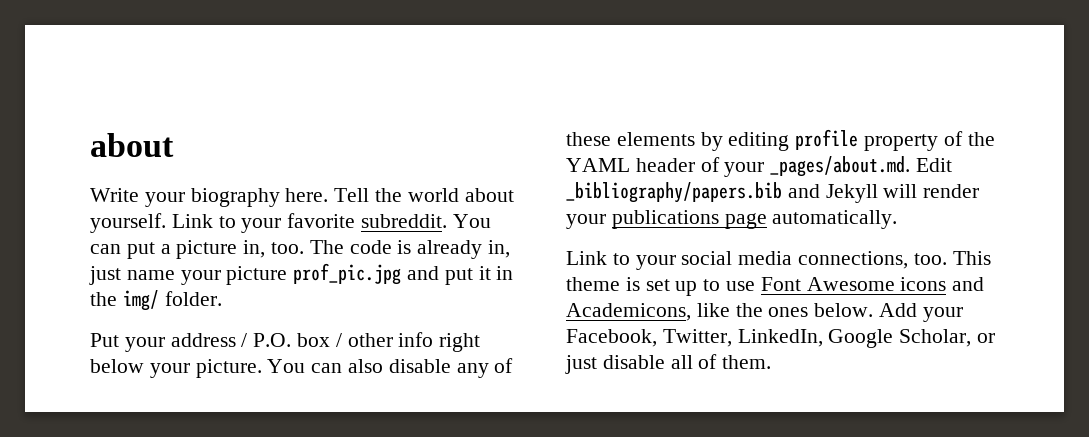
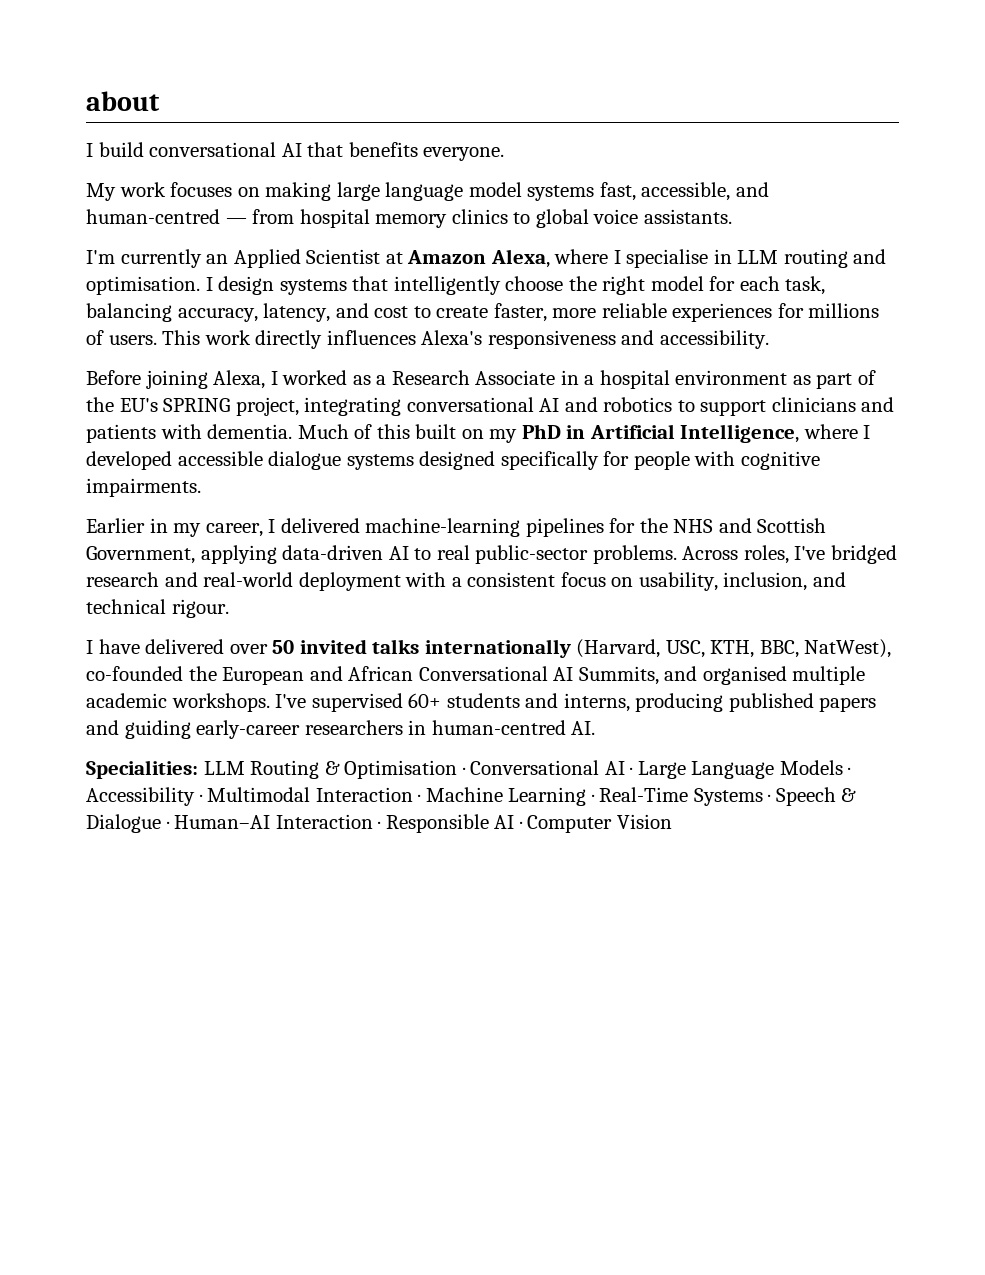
[90,188,514,207] [90,213,491,233] [90,240,511,259] [89,263,514,285] [90,290,222,311] [90,332,481,352] [90,358,514,378] [566,129,995,151] [566,156,953,177] [566,182,980,203] [566,210,898,229] [566,251,991,270] [566,277,985,296] [566,303,963,322] [566,329,996,348] [565,354,772,374] Write your biography here. Tell the world about yourself. Link to your favorite subreddit. You can put a picture in, too. The code is already in, just name your picture prof_pic.jpg and put it in the img/ folder. // Put your address / P.O. box / other info right below your picture. You can also disable any of these elements by editing profile property of the YAML header of your _pages/about.md. Edit _bibliography/papers.bib and Jekyll will render your publications page automatically. // Link to your social media connections, too. This theme is set up to use Font Awesome icons and Academicons, like the ones below. Add your Facebook, Twitter, LinkedIn, Google Scholar, or just disable all of them. -> [86,142,505,161] [86,182,769,201] [86,209,732,228] [86,249,887,268] [86,276,826,295] [86,303,880,322] [86,330,769,349] [86,370,877,389] [86,397,895,416] [86,424,871,443] [86,451,820,470] [86,478,201,497] [86,518,827,537] [86,545,897,564] [86,572,846,591] [86,599,229,618] [86,639,892,658] [86,666,866,685] [86,693,877,712] [86,720,596,739] [86,760,852,779] [86,787,857,806] [86,814,672,833] I build conversational AI that benefits everyone. // My work focuses on making large language model systems fast, accessible, and human-centred — from hospital memory clinics to global voice assistants. // I'm currently an Applied Scientist at Amazon Alexa, where I specialise in LLM routing and optimisation. I design systems that intelligently choose the right model for each task, balancing accuracy, latency, and cost to create faster, more reliable experiences for millions of users. This work directly influences Alexa's responsiveness and accessibility. // Before joining Alexa, I worked as a Research Associate in a hospital environment as part of the EU's SPRING project, integrating conversational AI and robotics to support clinicians and patients with dementia. Much of this built on my PhD in Artificial Intelligence, where I developed accessible dialogue systems designed specifically for people with cognitive impairments. // Earlier in my career, I delivered machine-learning pipelines for the NHS and Scottish Government, applying data-driven AI to real public-sector problems. Across roles, I've bridged research and real-world deployment with a consistent focus on usability, inclusion, and technical rigour. // I have delivered over 50 invited talks internationally (Harvard, USC, KTH, BBC, NatWest), co-founded the European and African Conversational AI Summits, and organised multiple academic workshops. I've supervised 60+ students and interns, producing published papers and guiding early-career researchers in human-centred AI. // Specialities: LLM Routing & Optimisation · Conversational AI · Large Language Models · Accessibility · Multimodal Interaction · Machine Learning · Real-Time Systems · Speech & Dialogue · Human–AI Interaction · Responsible AI · Computer Vision

